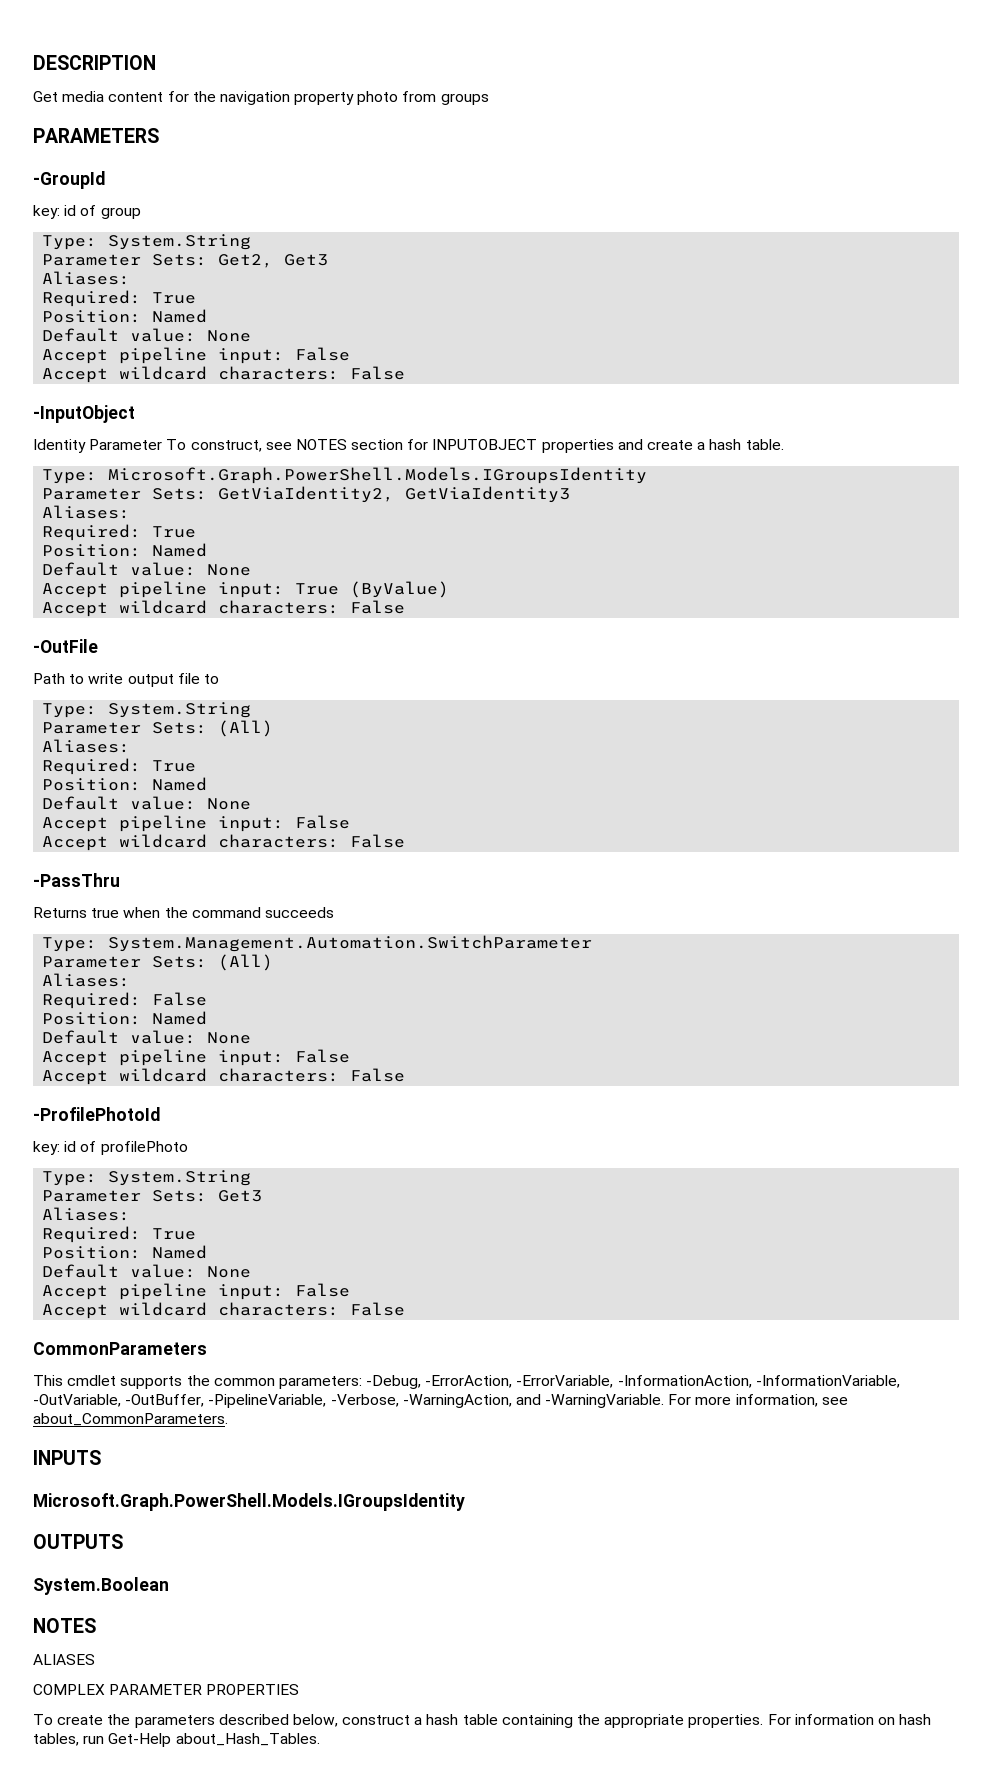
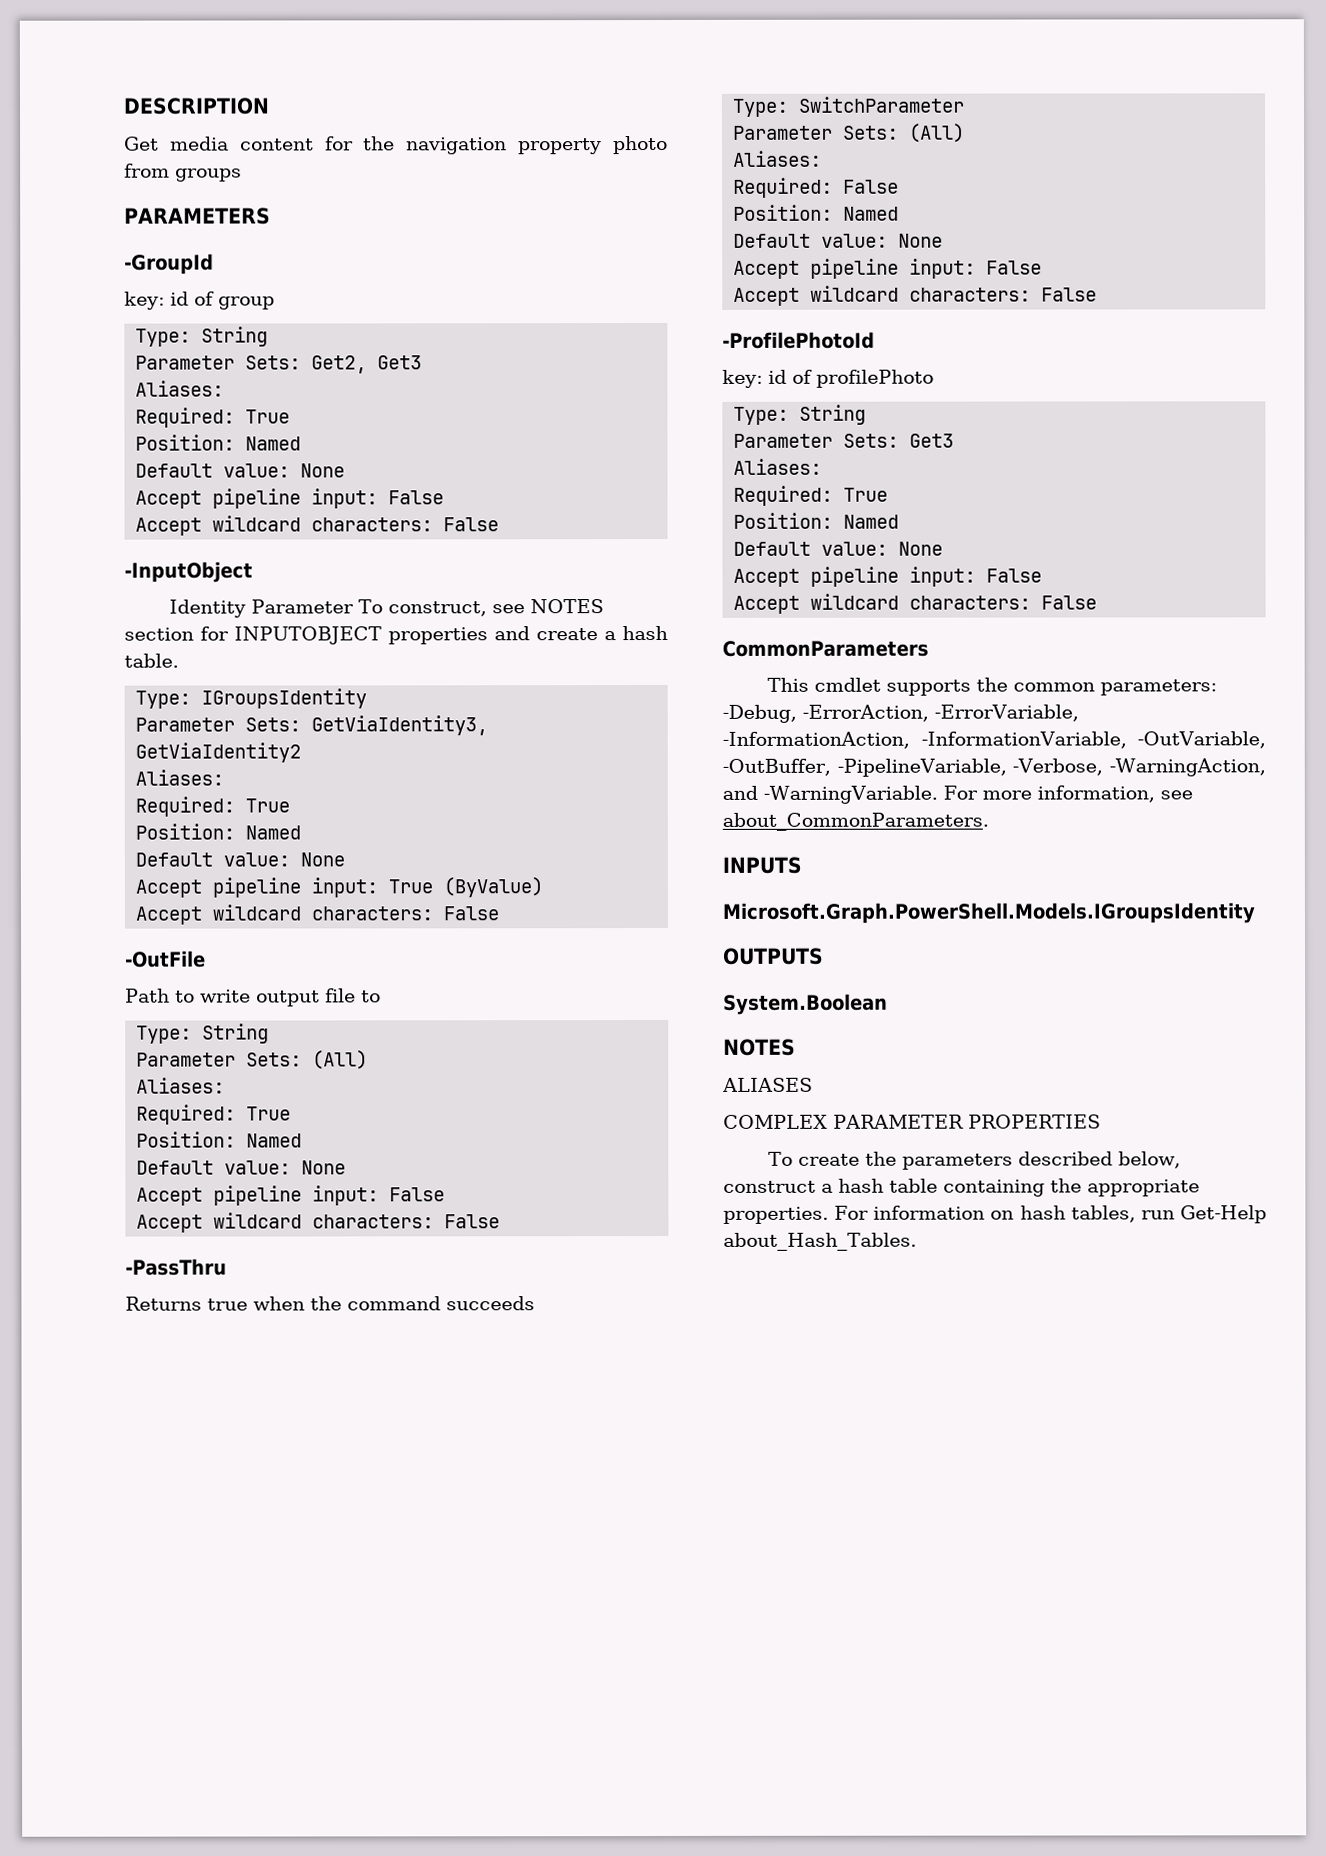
[108,234,252,250] System.String -> [201,326,269,347] String
[108,467,648,484] [42,486,571,503] Microsoft.Graph.PowerShell.Models.IGroupsIdentity // Parameter Sets: GetViaIdentity2, GetViaIdentity3 -> [201,688,368,709] [135,715,489,736] [135,742,302,763] IGroupsIdentity // Parameter Sets: GetViaIdentity3, GetViaIdentity2
[108,702,252,718] System.String -> [202,1023,270,1044] String
[108,935,593,952] System.Management.Automation.SwitchParameter -> [798,96,966,113] SwitchParameter
[108,1170,252,1186] System.String -> [799,404,867,425] String

